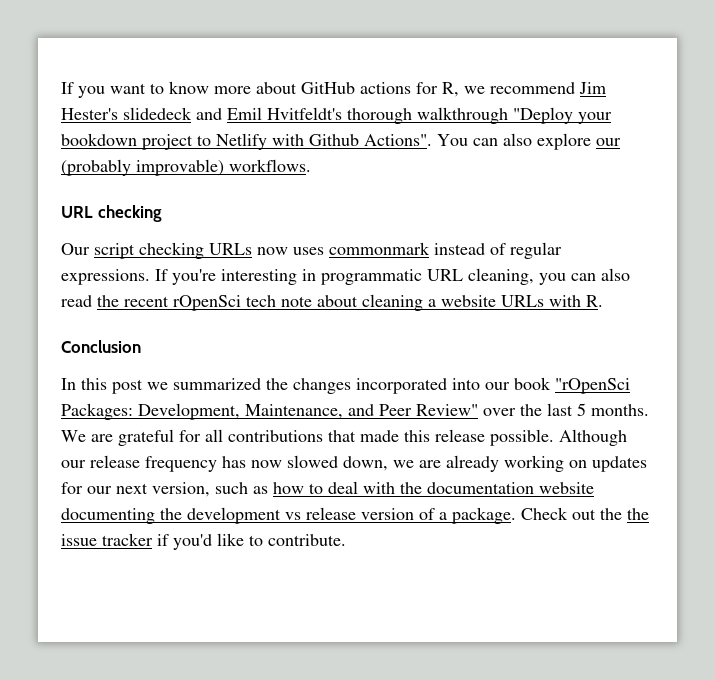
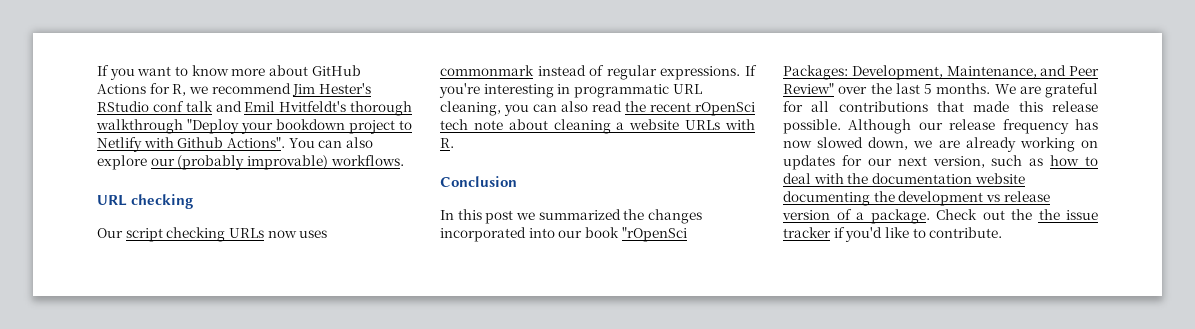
[360,82,411,94] actions -> [97,84,146,94] Actions
[123,107,192,120] slidedeck -> [97,101,213,112] RStudio conf talk

